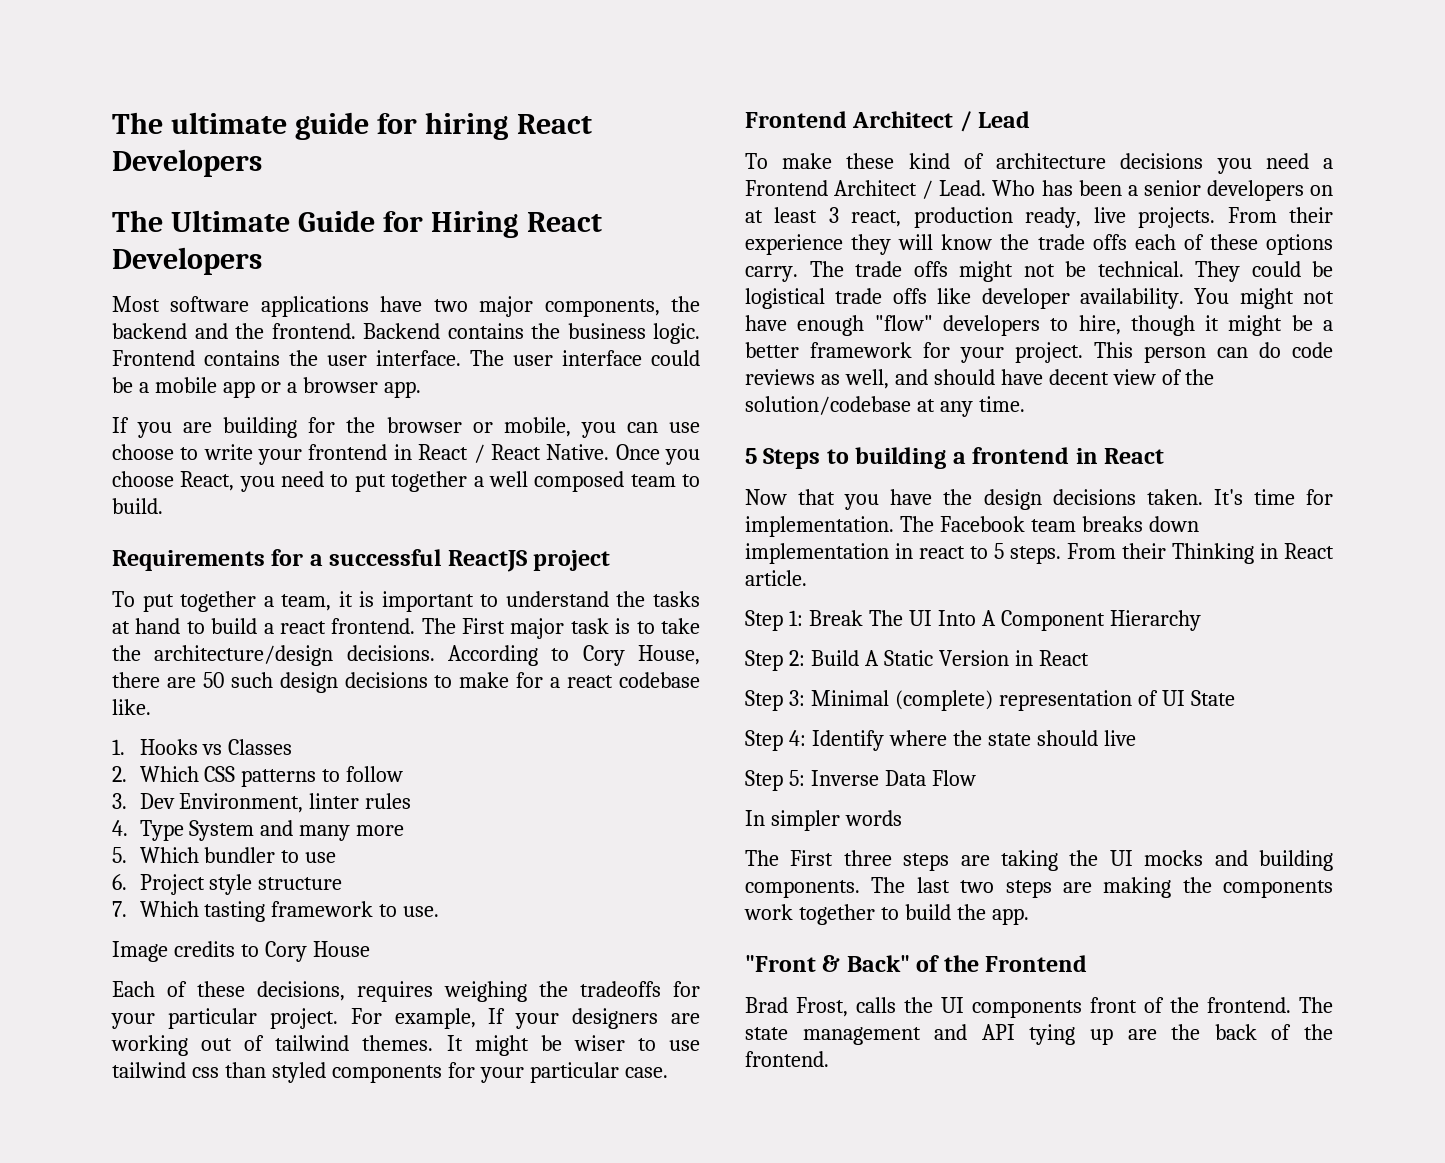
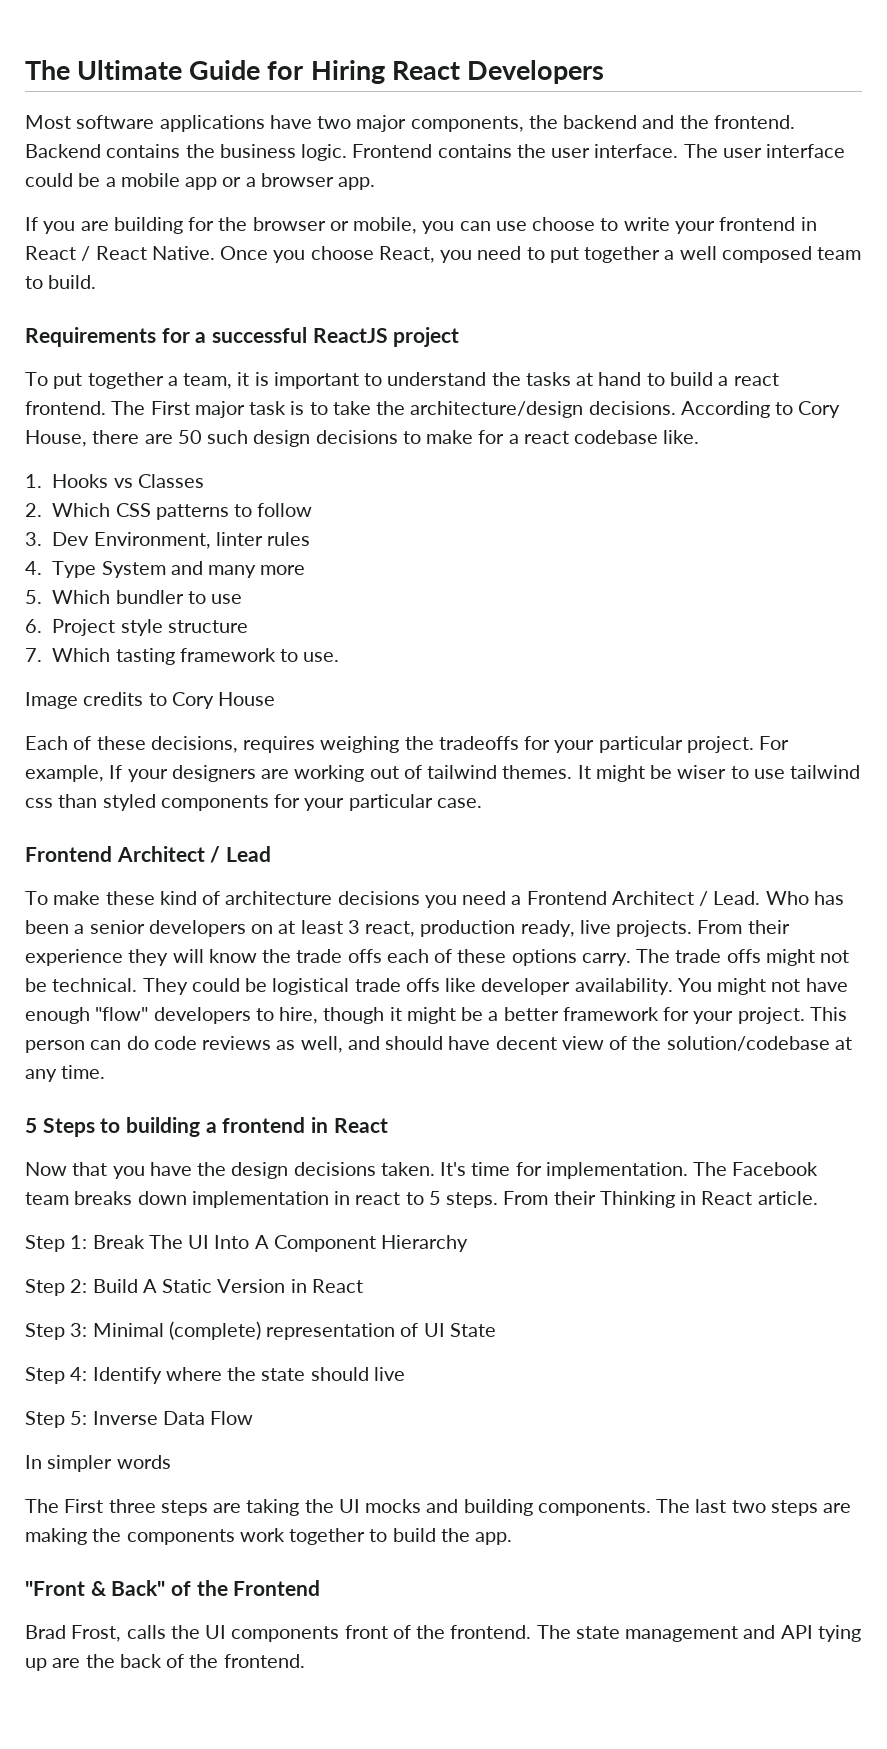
[112,112,592,140] [112,149,262,177] [112,210,163,232] The ultimate guide for hiring React Developers // The -> [25,60,70,80] The

